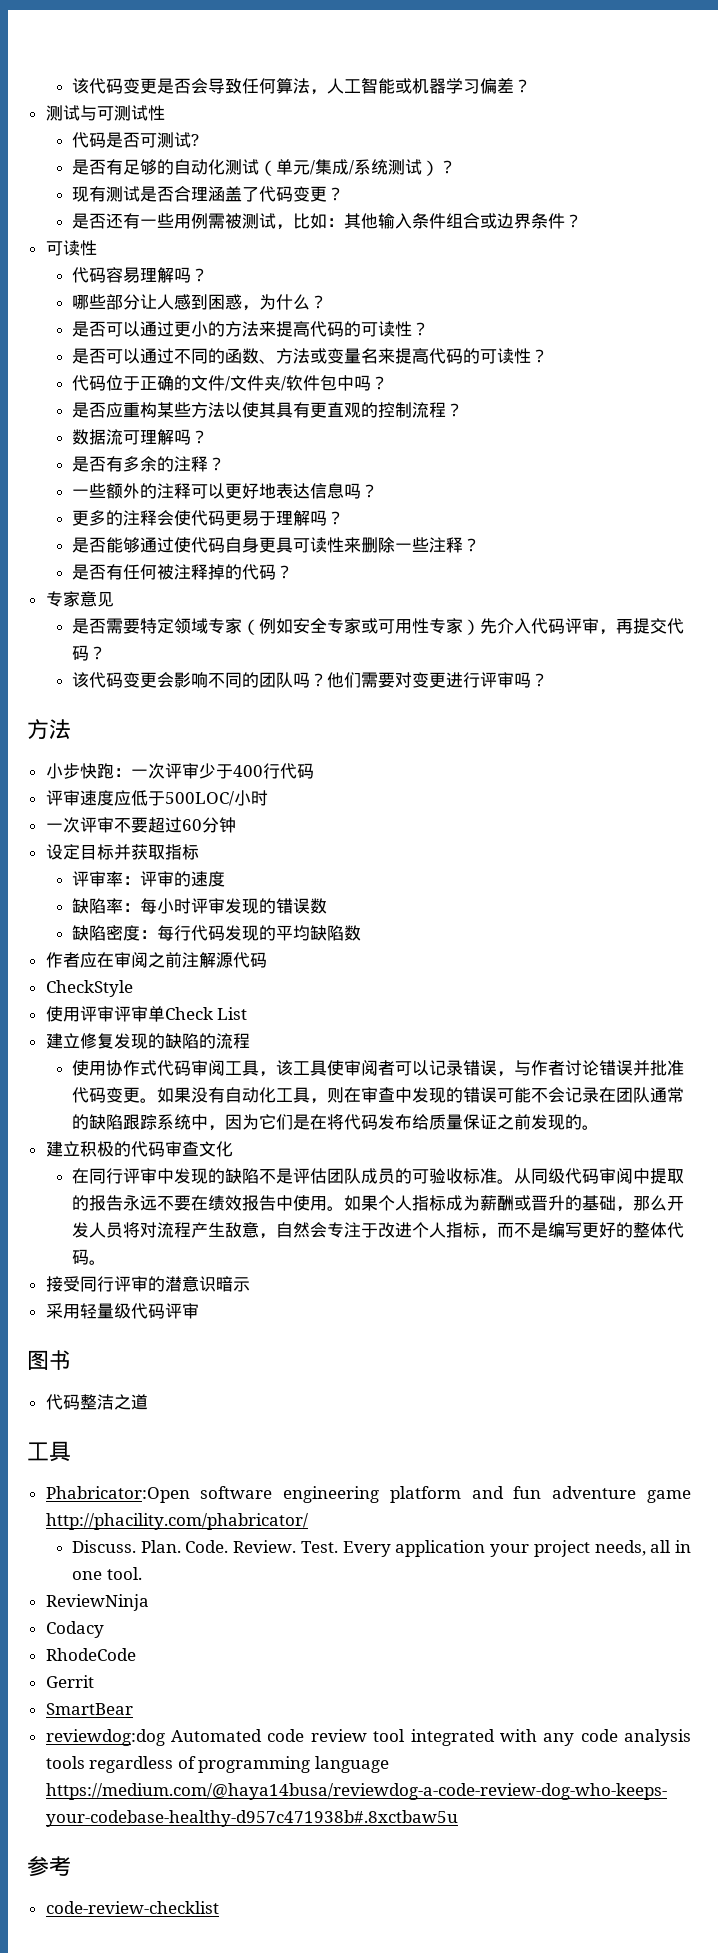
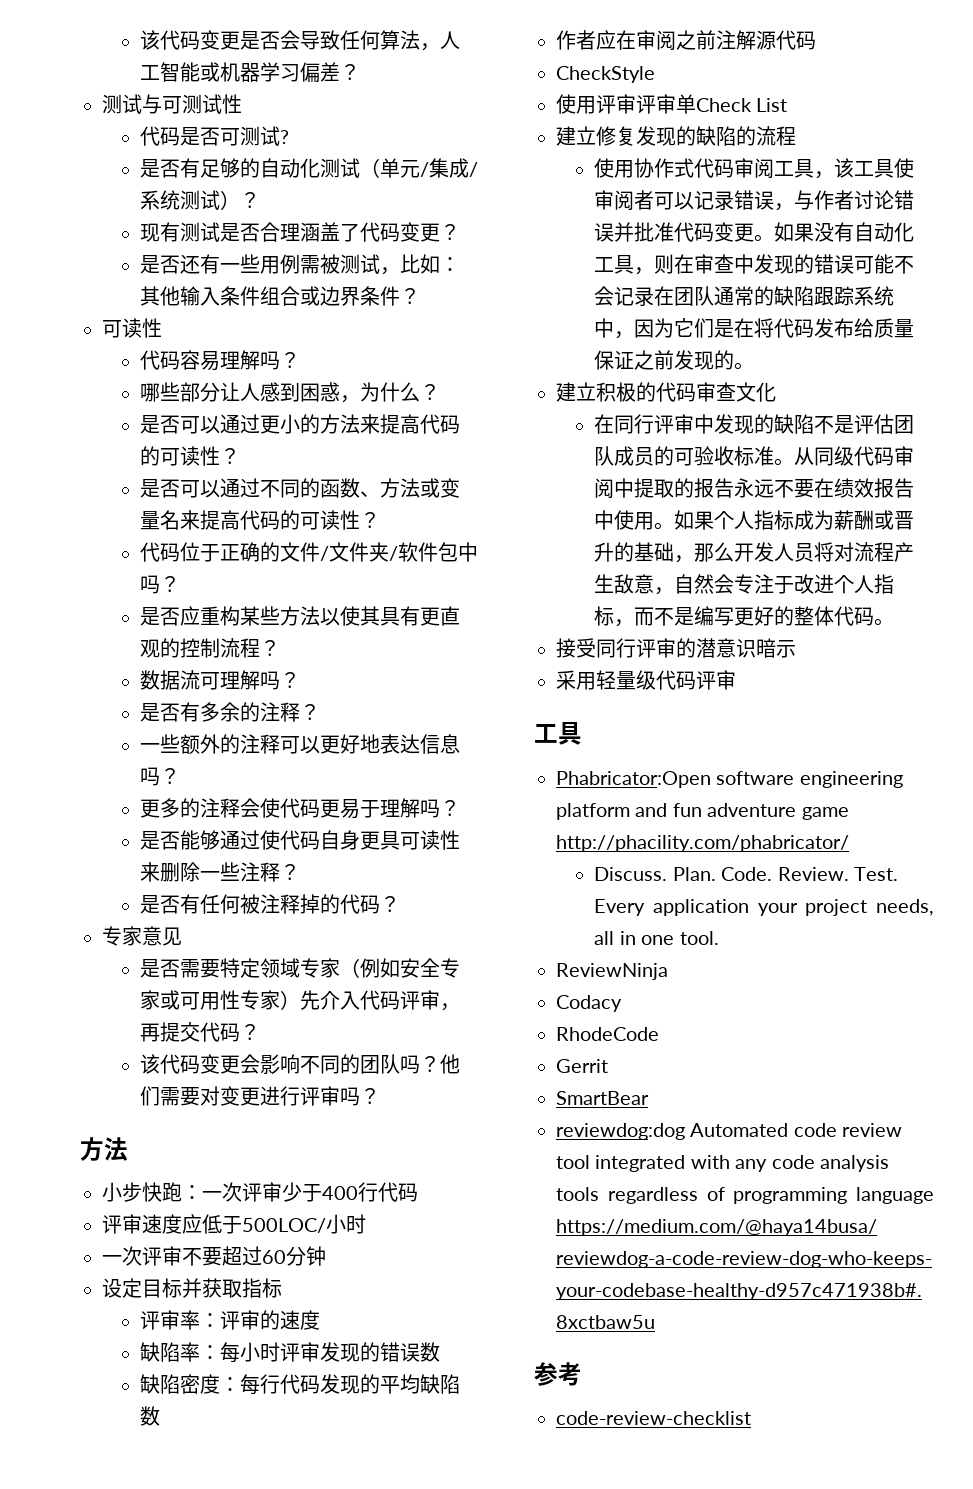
[27,1350,71,1370] [45,1394,148,1410] // 图书 // 代码整洁之道 -> (736, 680) none

